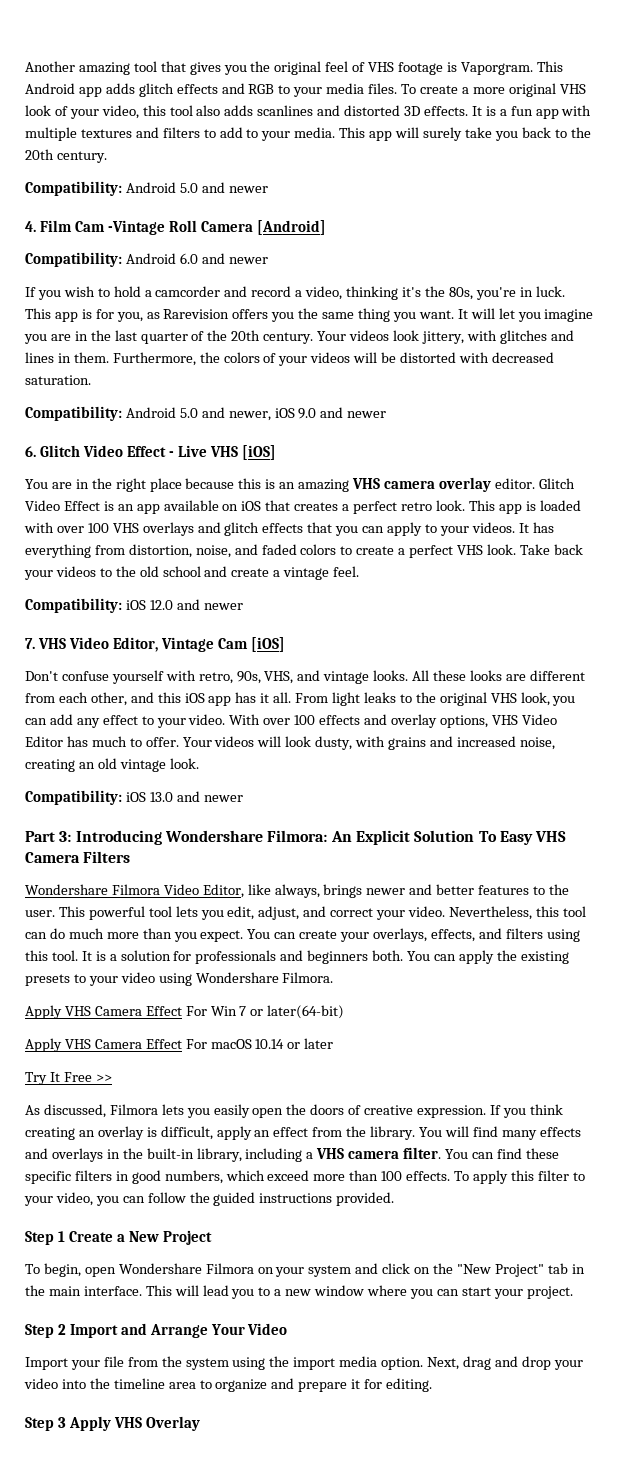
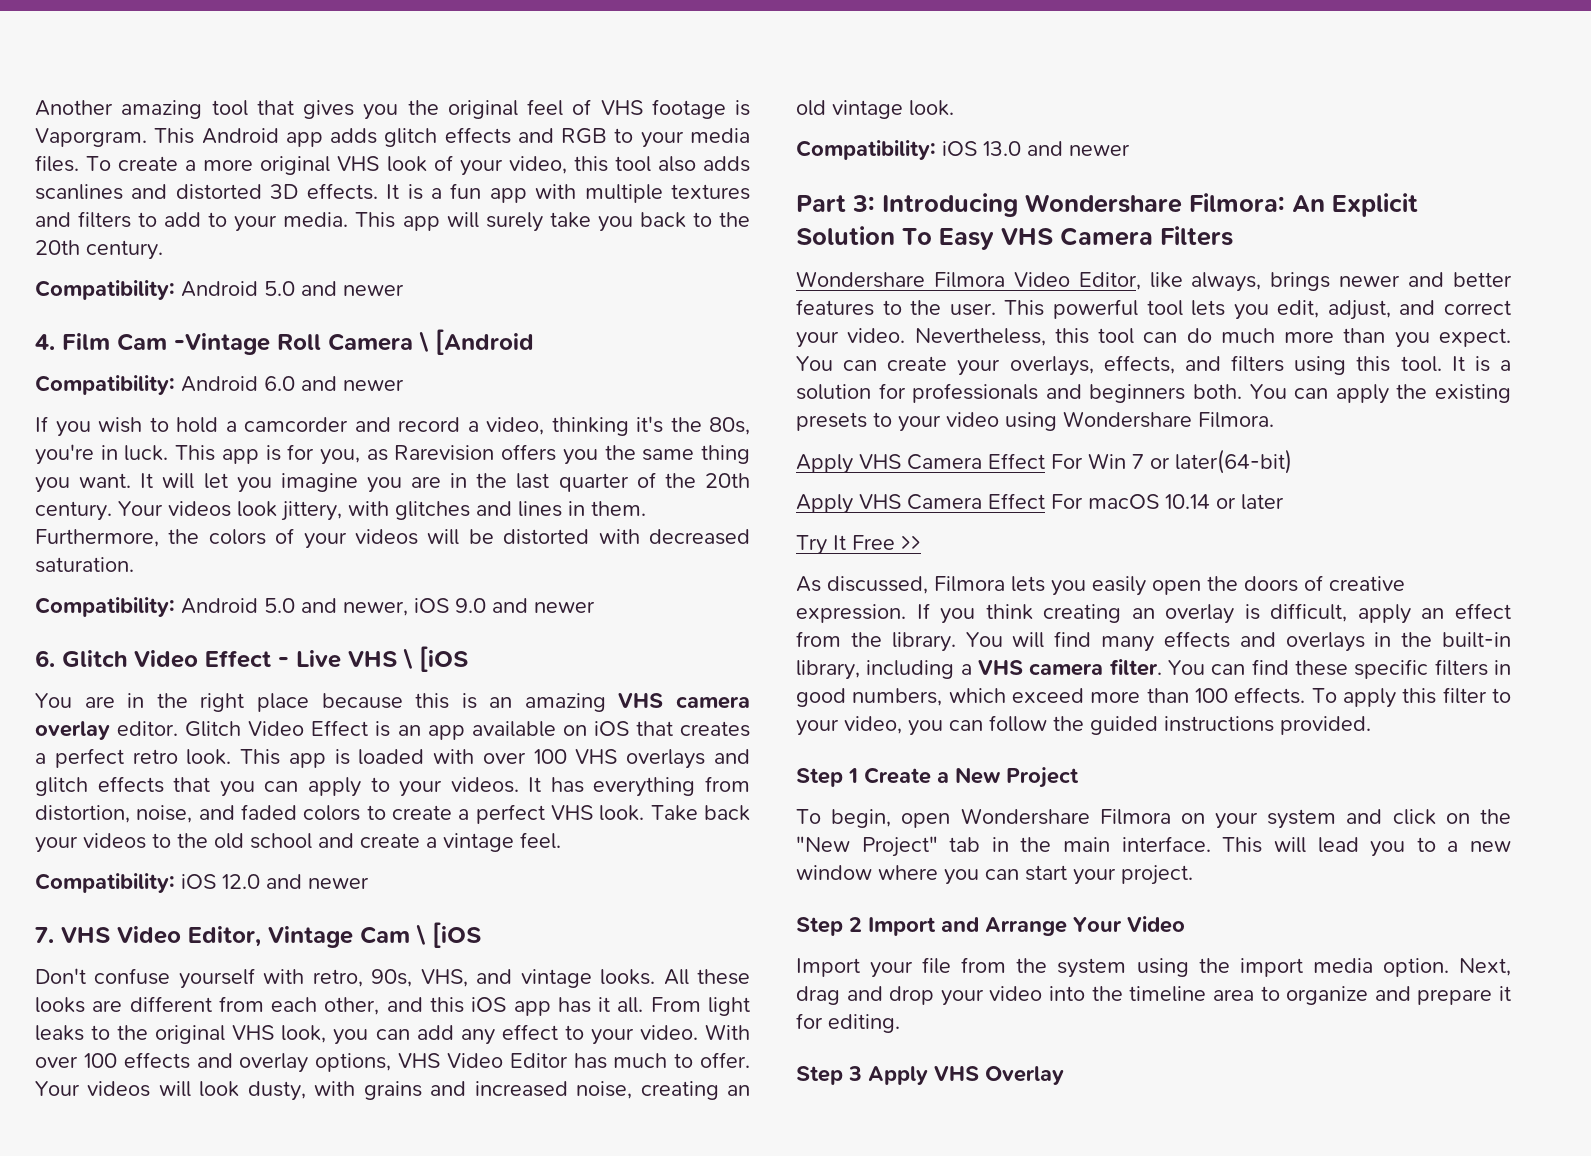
[257,220,327,235] [Android] -> [419,329,534,355] \ [Android
[242,445,277,460] [iOS] -> [403,646,468,672] \ [iOS
[251,637,286,652] [iOS] -> [416,922,481,948] \ [iOS

